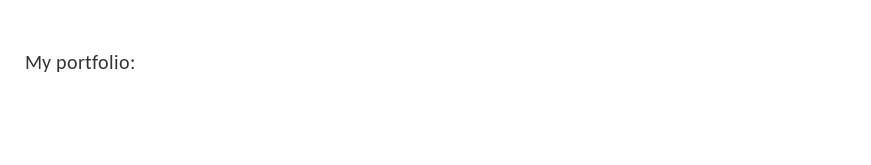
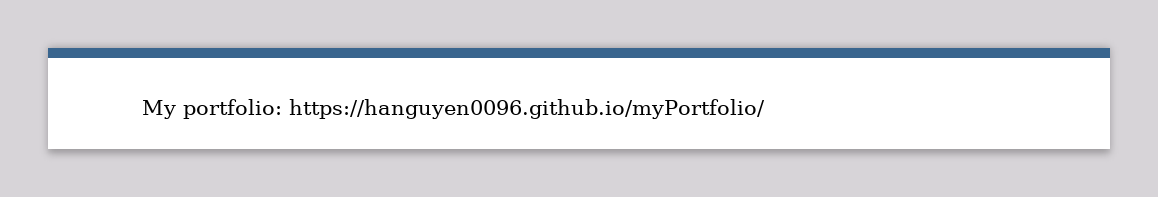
(136, 63) none -> [289,99,765,119] https://hanguyen0096.github.io/myPortfolio/

